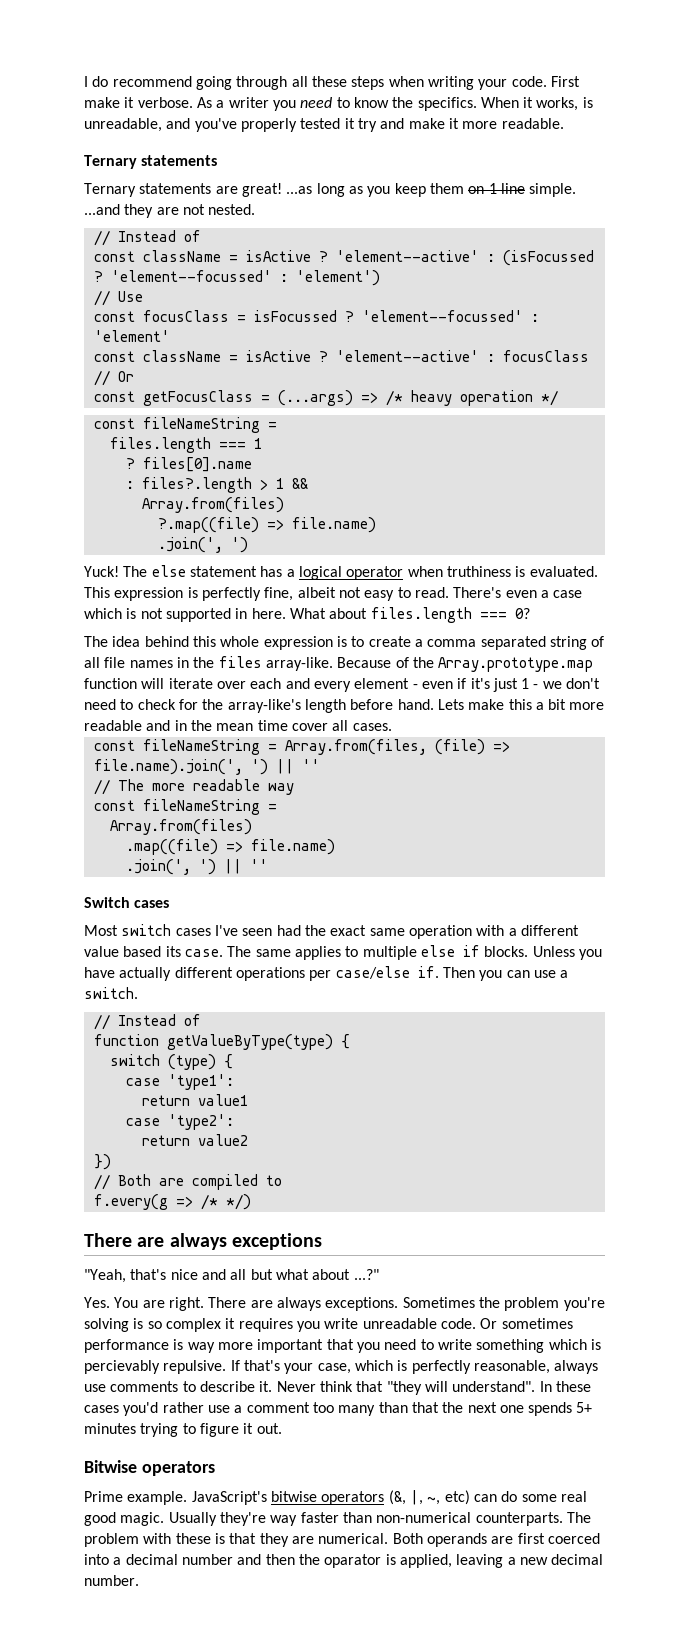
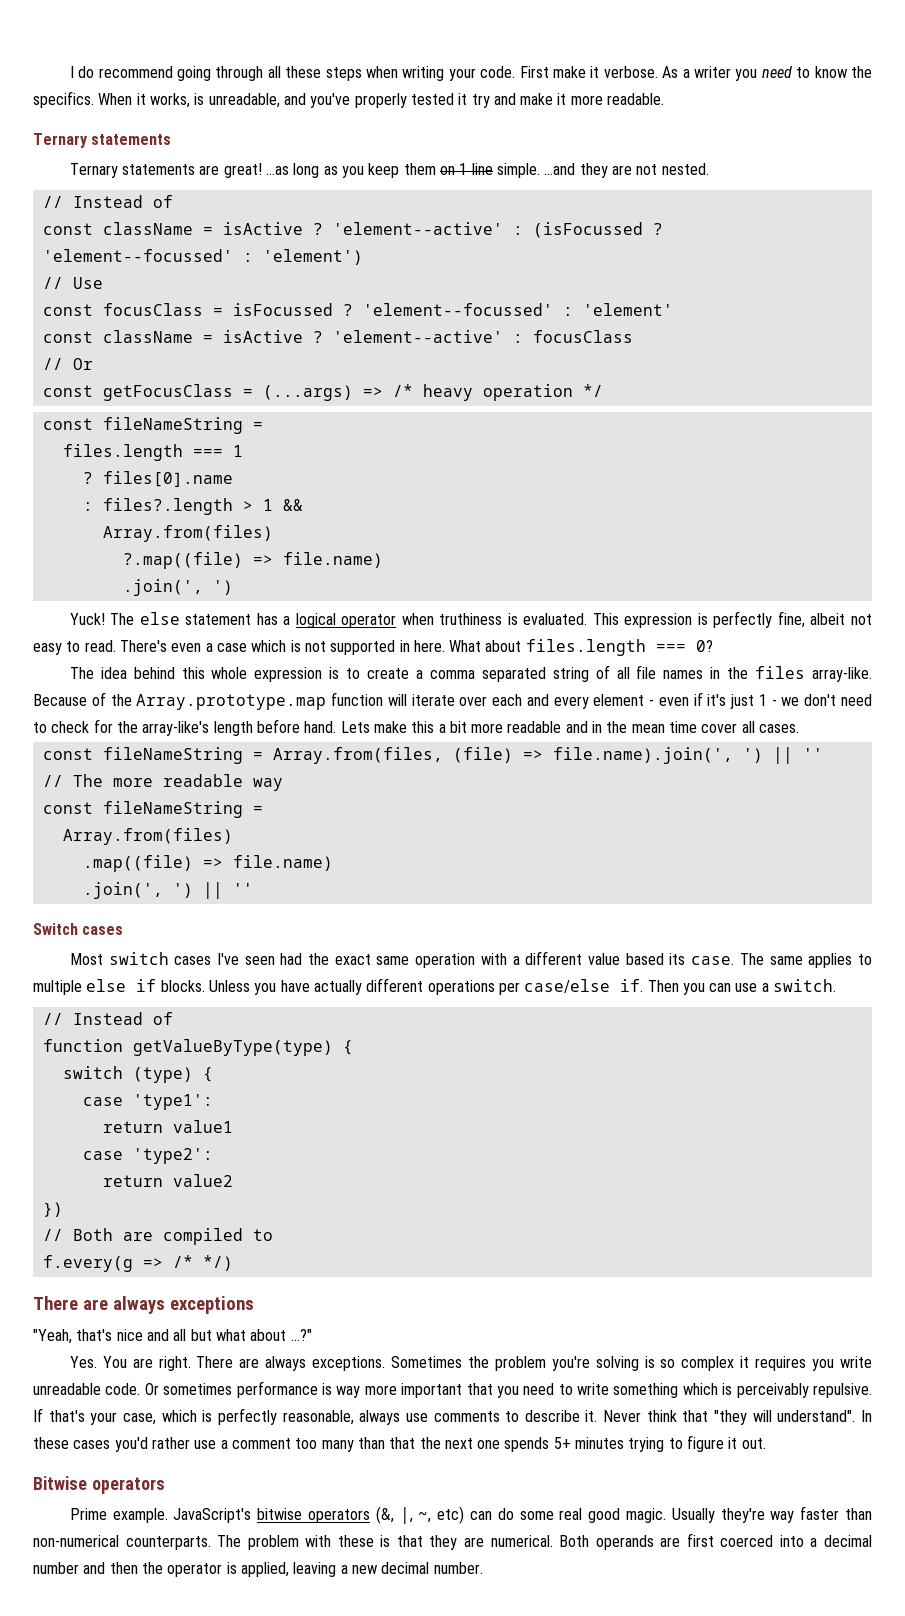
[84,1360,160,1374] percievably -> [736,1383,809,1398] perceivably
[324,1554,382,1568] oparator -> [167,1563,223,1577] operator

